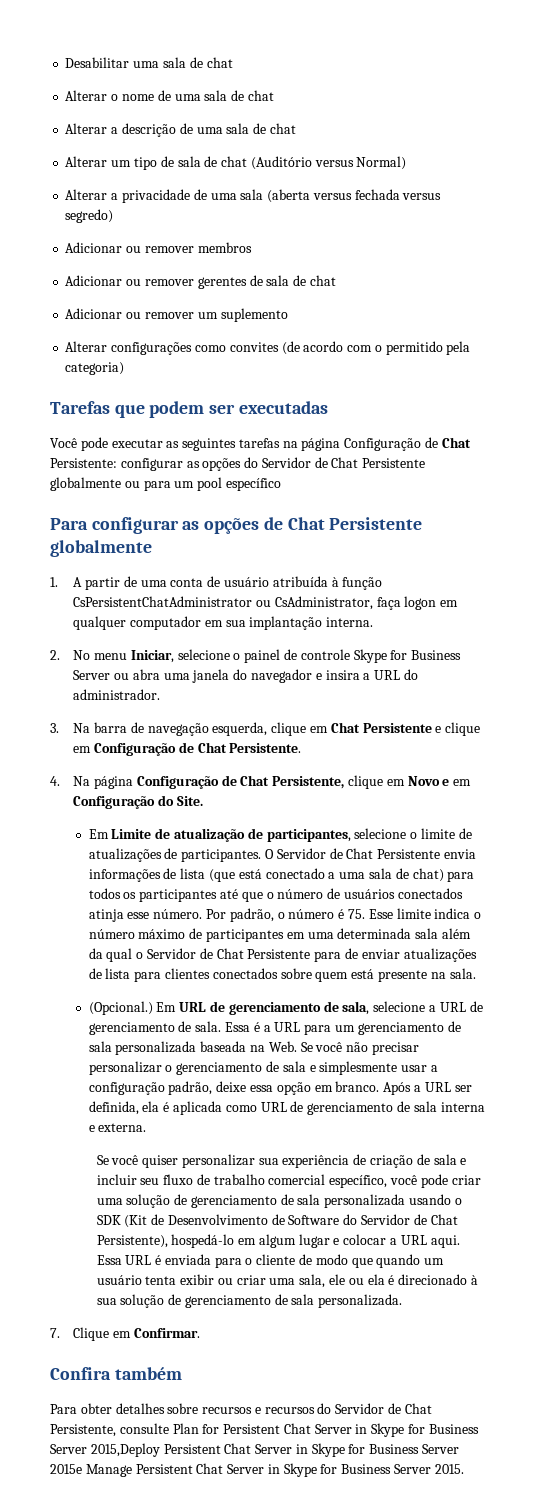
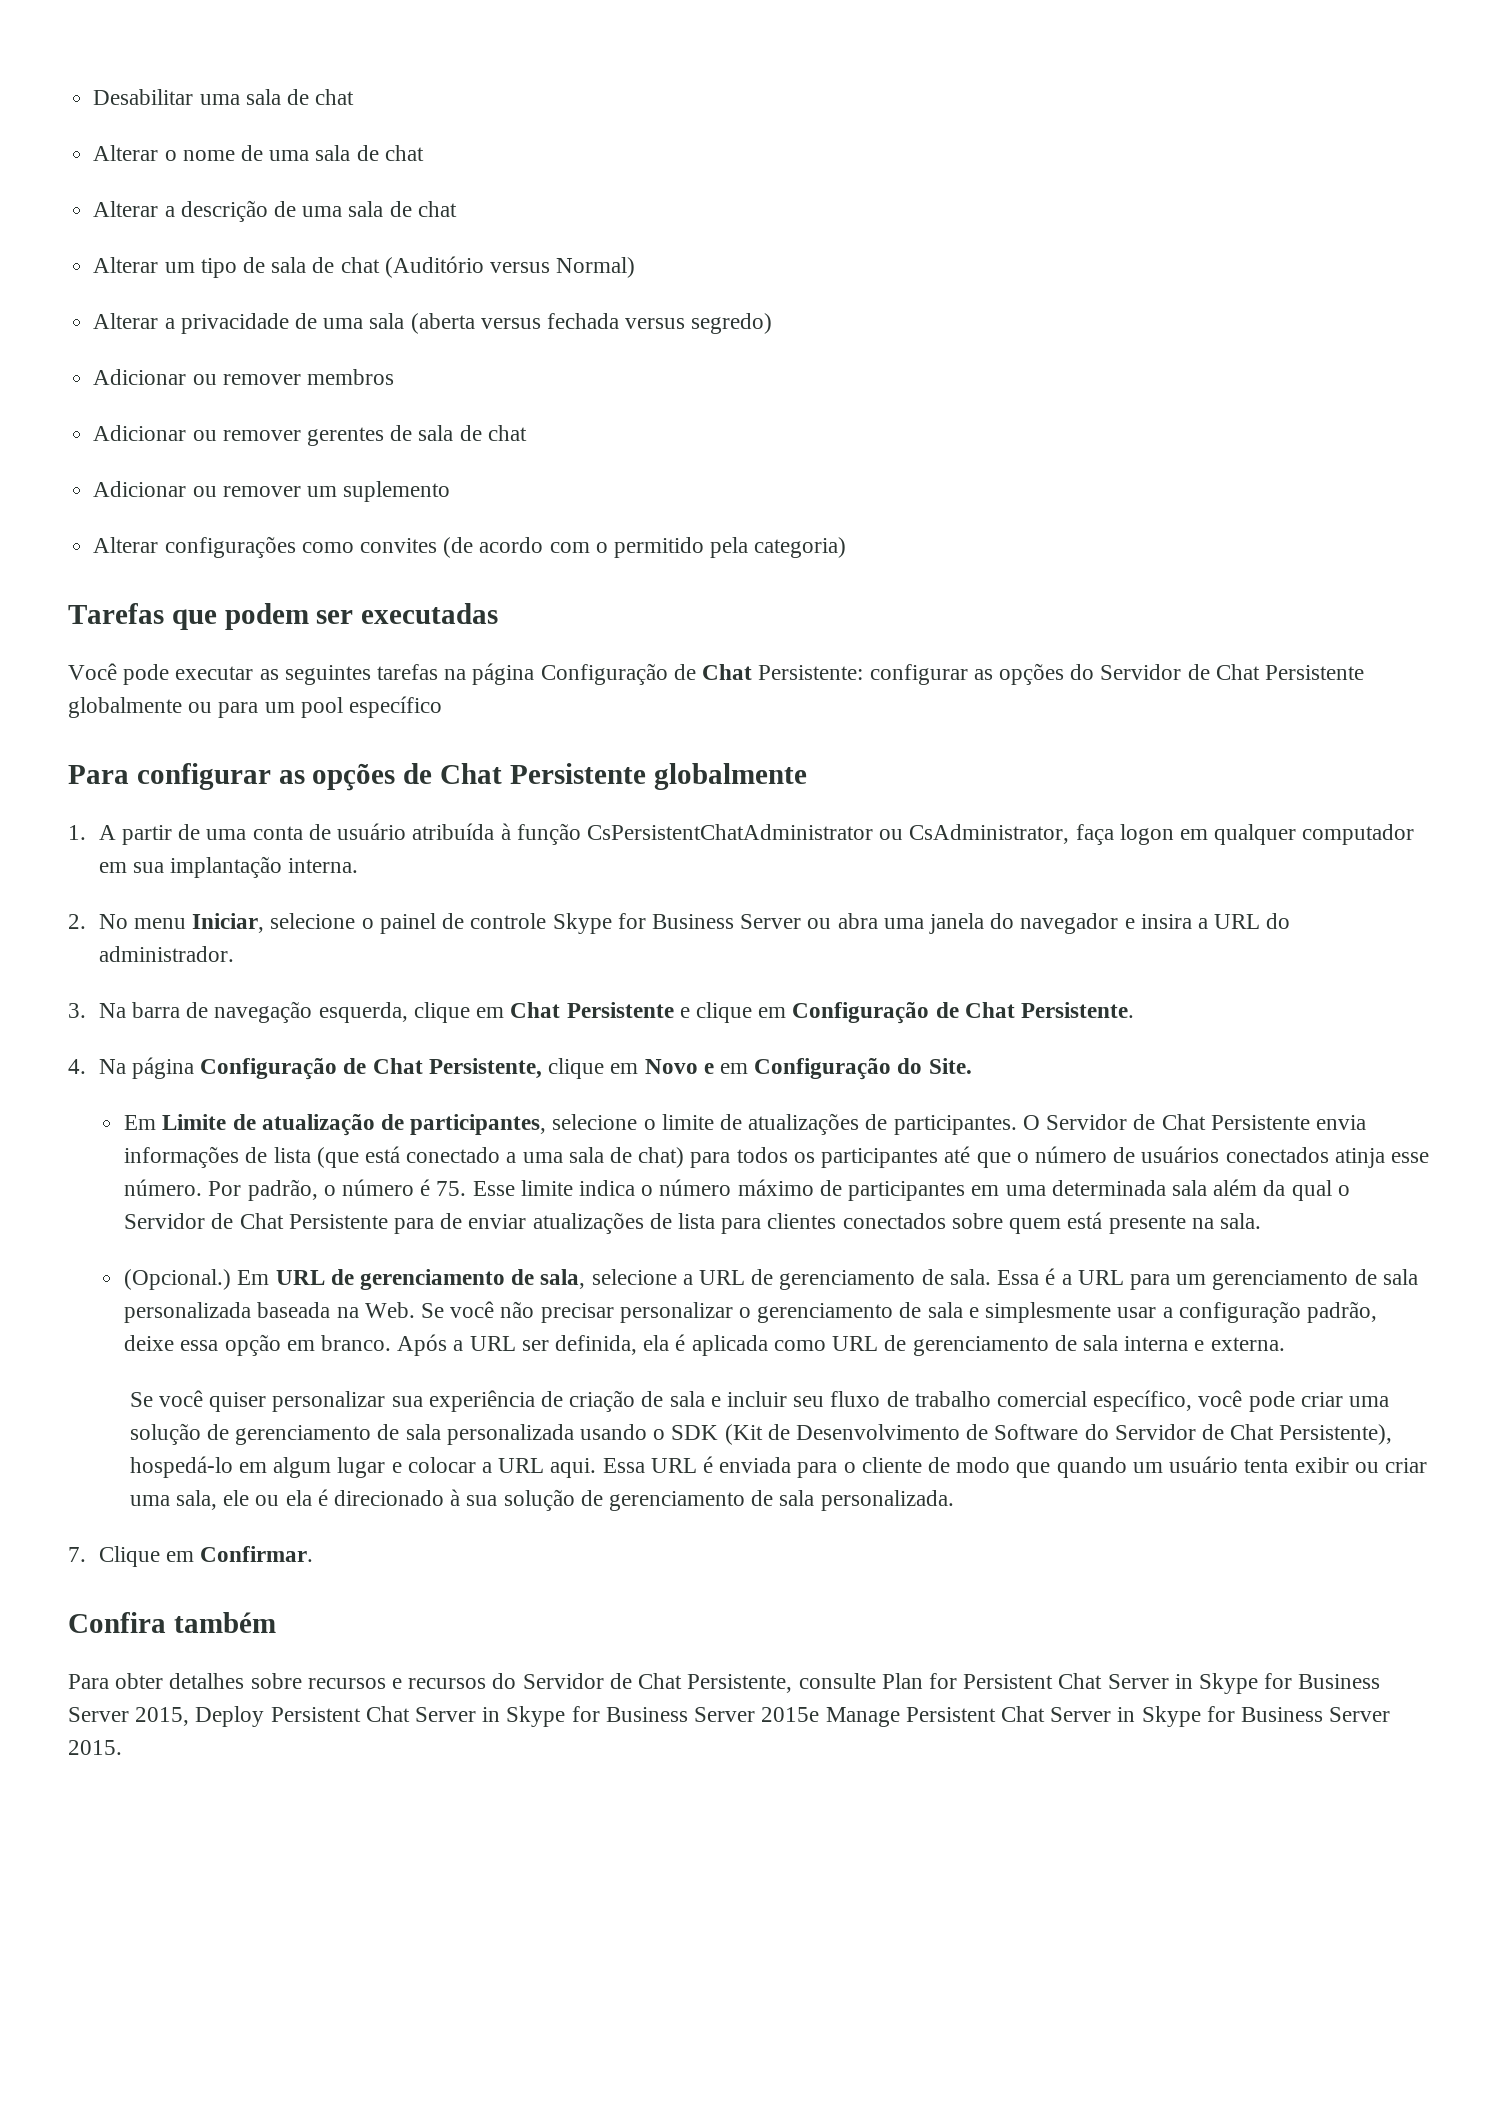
[90,1443,160,1457] 2015,Deploy -> [135,1706,265,1727] 2015, Deploy

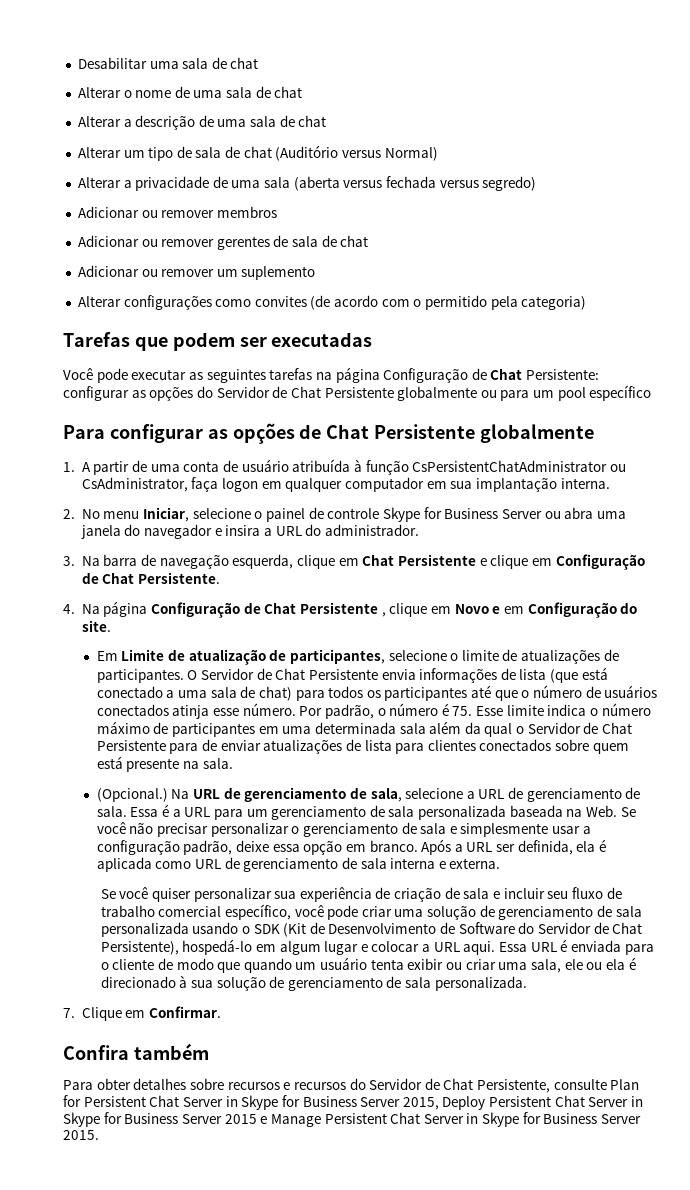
[428,1058,542,1079] Persistente, -> [300,602,386,617] Persistente ,
[928,1058,972,1074] Site. -> [81,620,111,632] site.
[237,1270,270,1285] Em -> [171,789,190,799] Na
[761,1707,820,1722] 2015e -> [224,1114,268,1124] 2015 e

